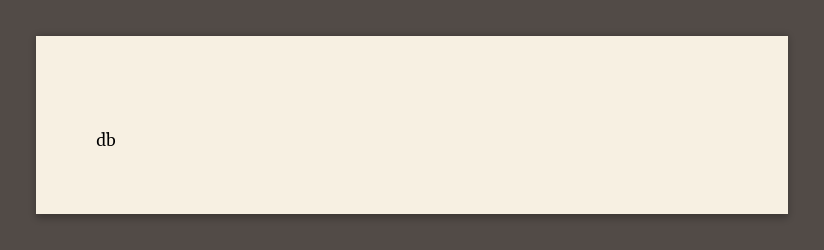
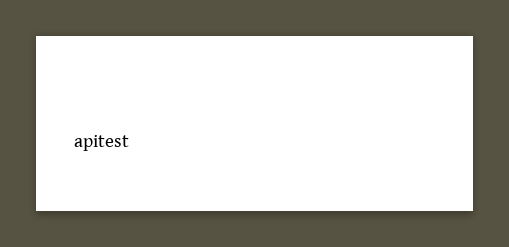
[96,132,116,146] db -> [74,135,129,151] apitest

